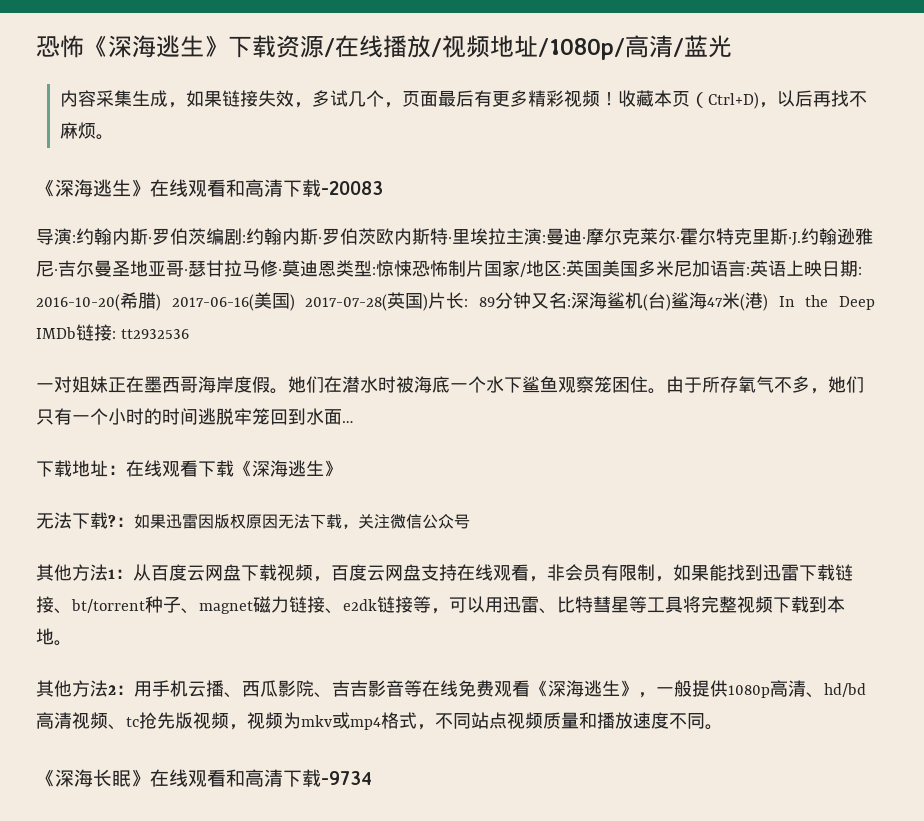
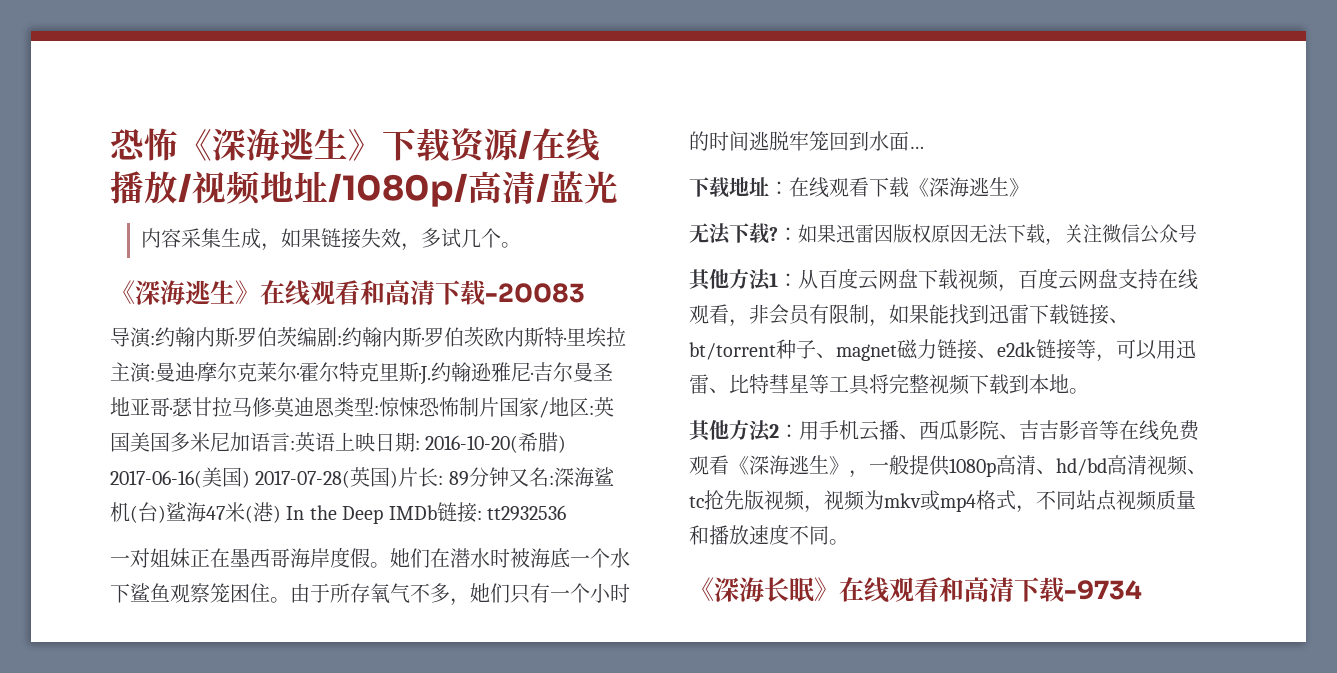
[383,90,867,109] [59,122,96,139] ，页面最后有更多精彩视频！收藏本页（Ctrl+D)，以后再找不麻烦 -> (501, 238) none

